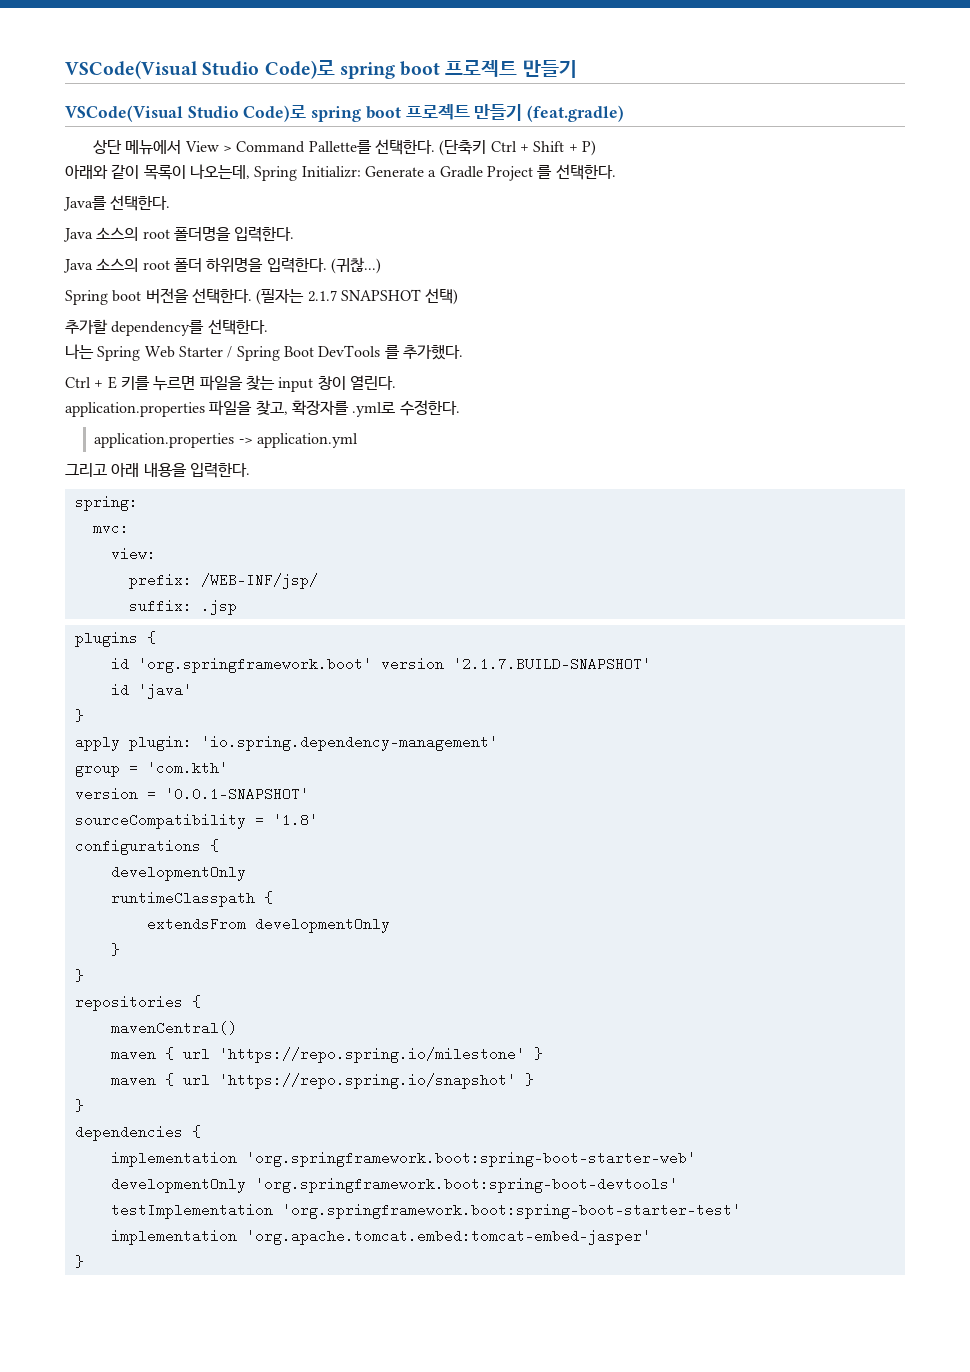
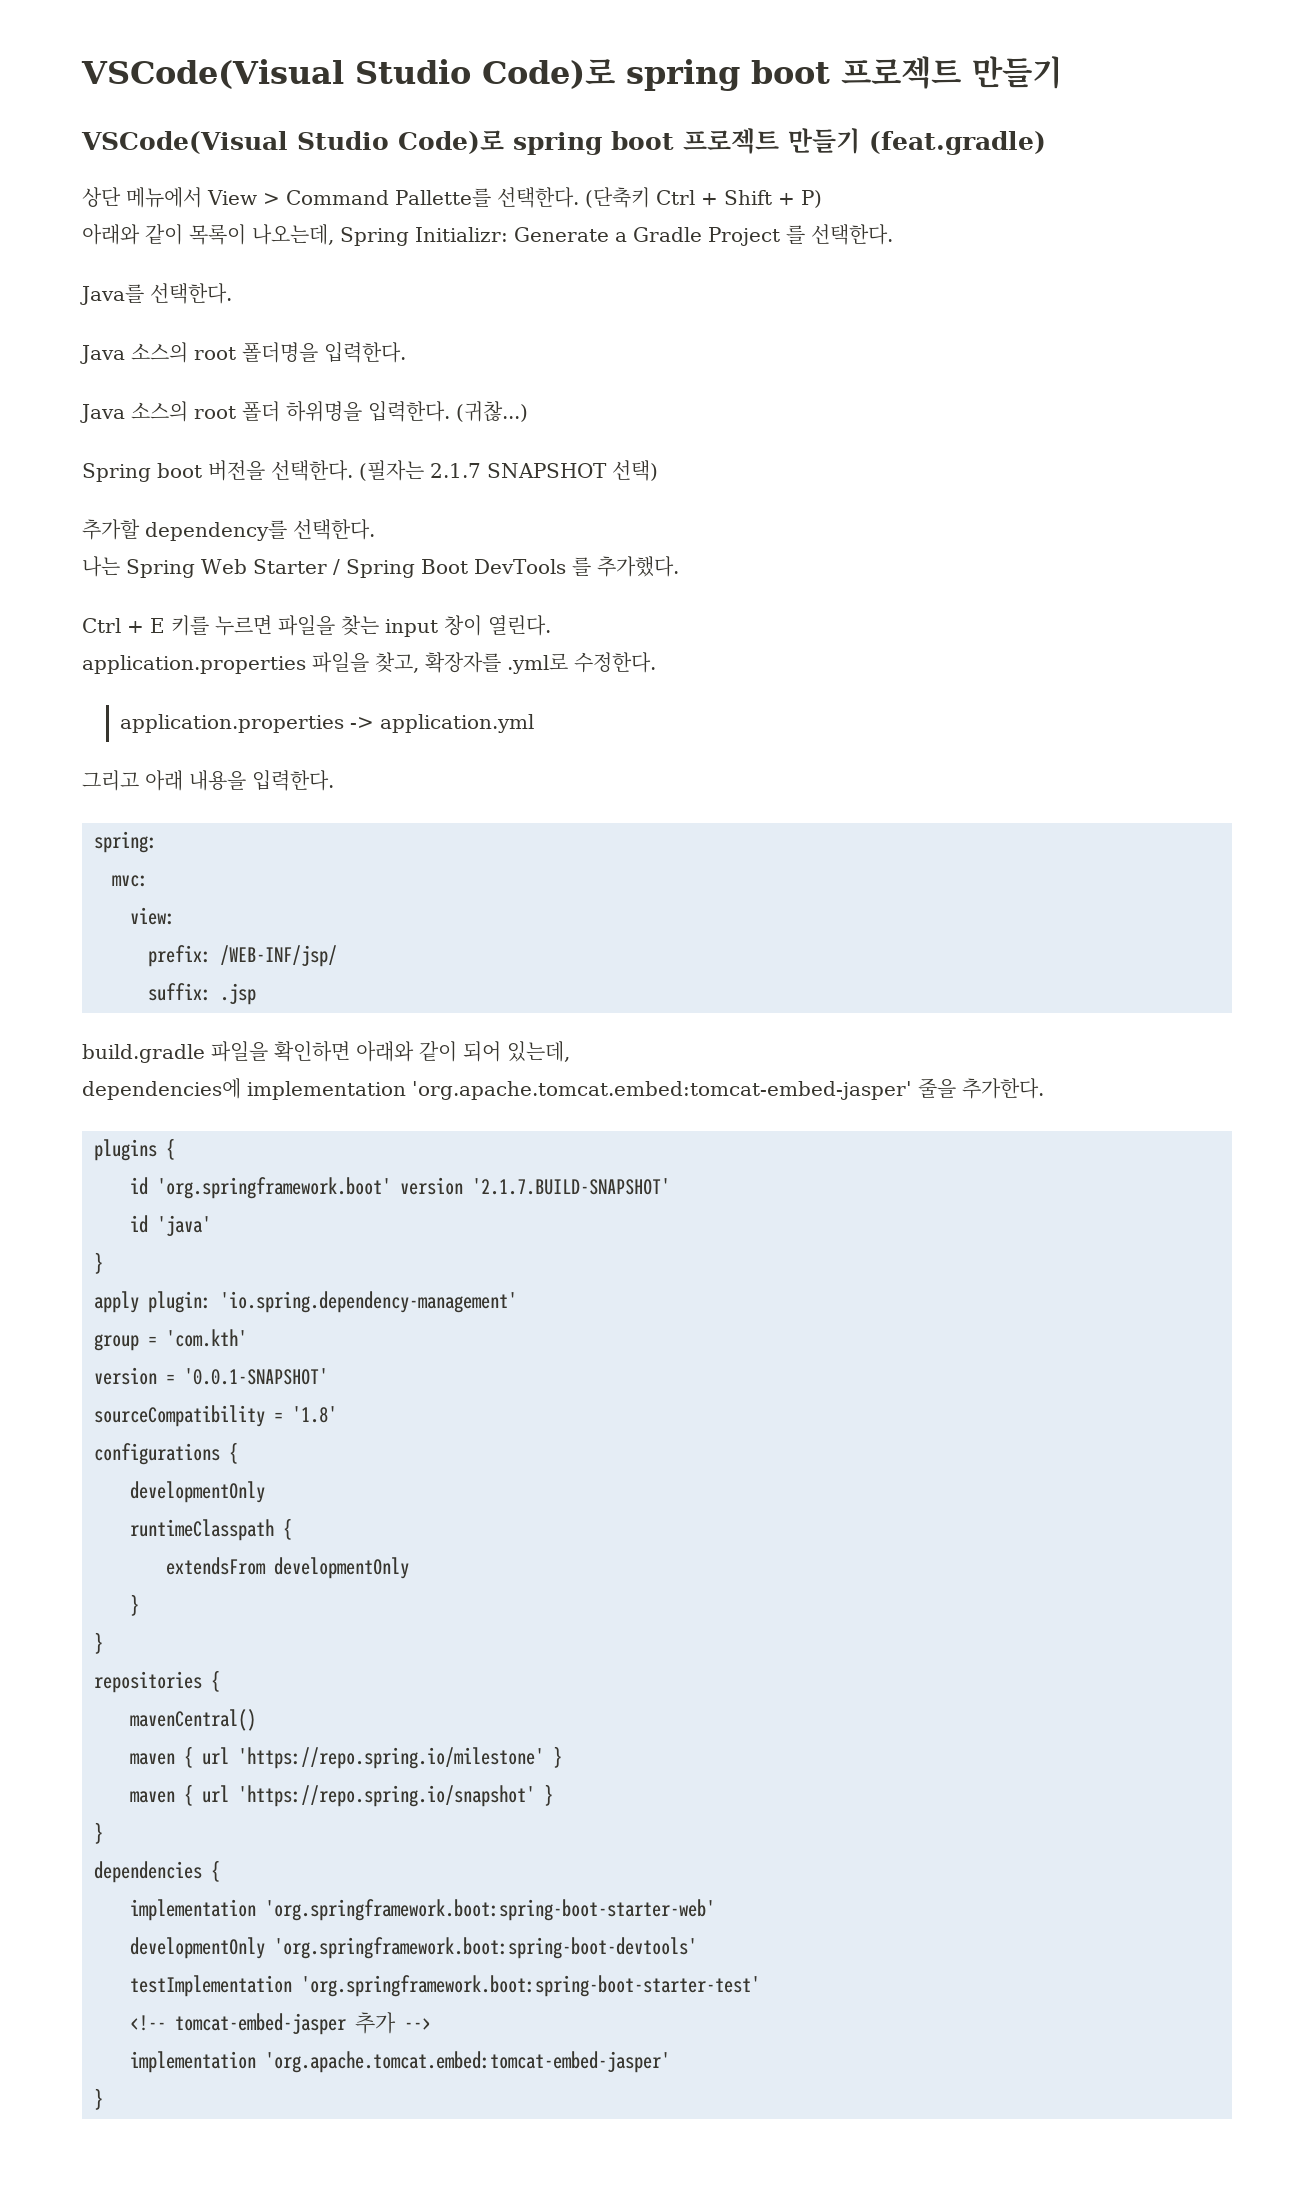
(237, 607) none -> [82,1041,570,1063] [82,1078,1044,1100] // build.gradle 파일을 확인하면 아래와 같이 되어 있는데, // dependencies에 implementation 'org.apache.tomcat.embed:tomcat-embed-jasper' 줄을 추가한다.
(741, 1211) none -> [130,2012,431,2035] // <!-- tomcat-embed-jasper 추가 -->

